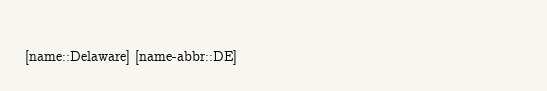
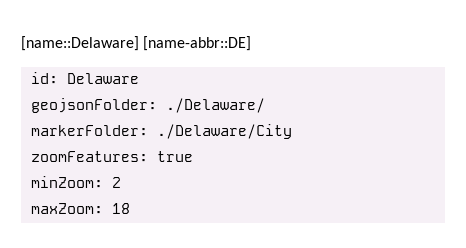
(237, 57) none -> [30,72,139,84] [30,98,265,113] [30,124,292,139] [30,151,193,162] [30,176,121,188] [30,203,130,214] // id: Delaware // geojsonFolder: ./Delaware/ // markerFolder: ./Delaware/City // zoomFeatures: true // minZoom: 2 // maxZoom: 18

